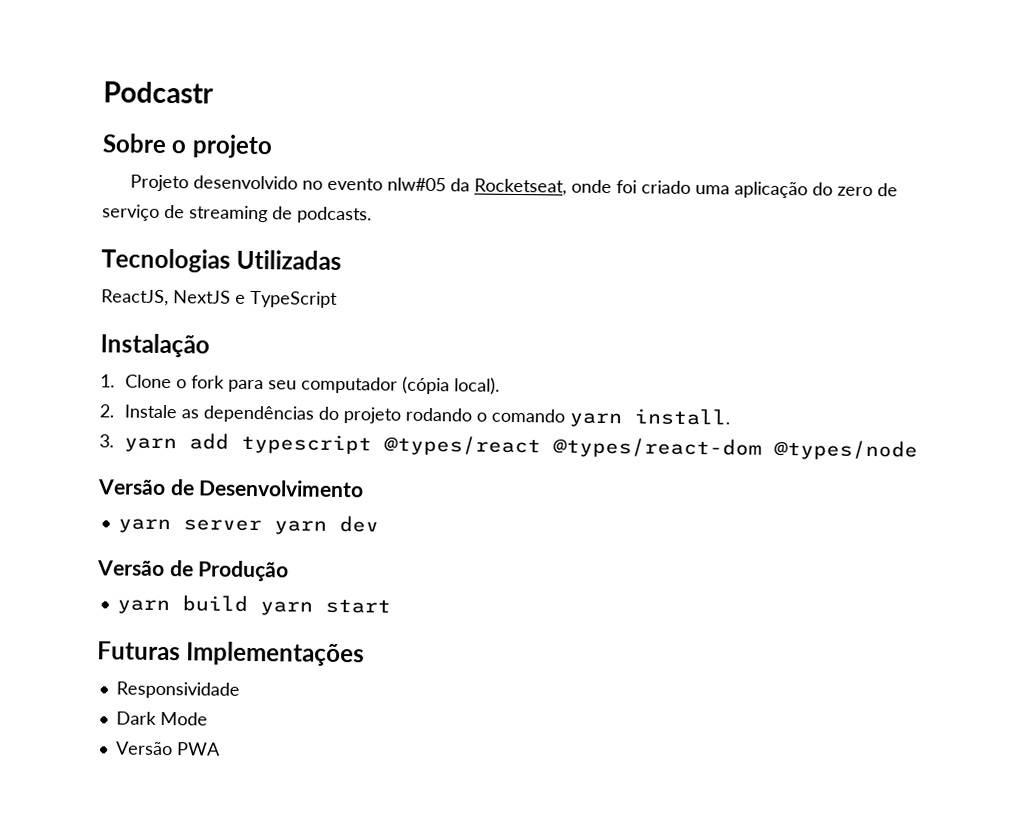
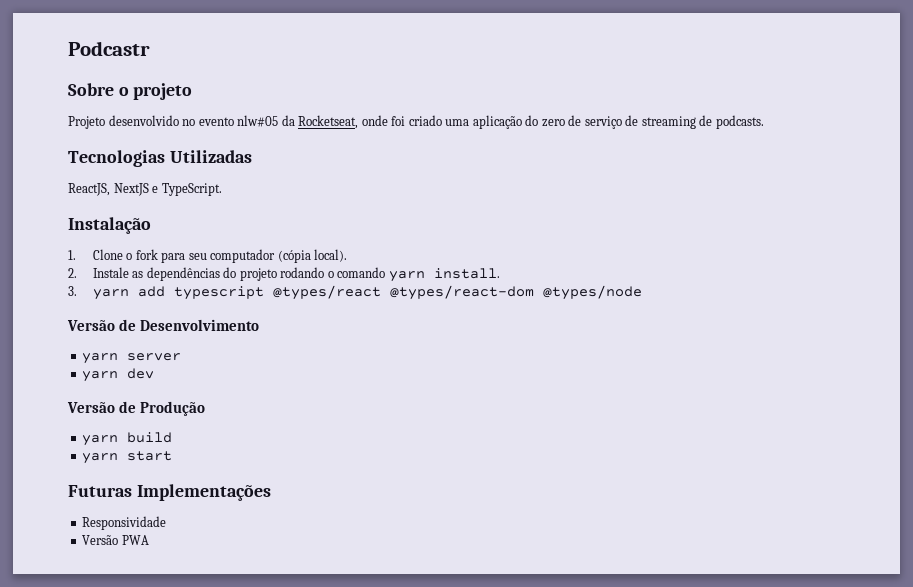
[250,290,338,308] TypeScript -> [161,183,222,196] TypeScript.
(262, 525) none -> (182, 357) //
(248, 603) none -> (173, 437) //
[115,711,208,726] // Dark Mode -> (167, 523) none

